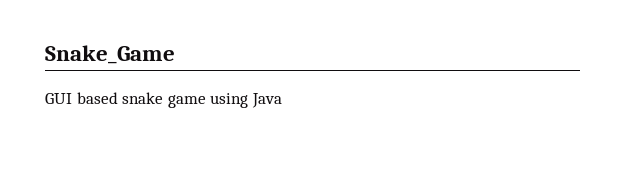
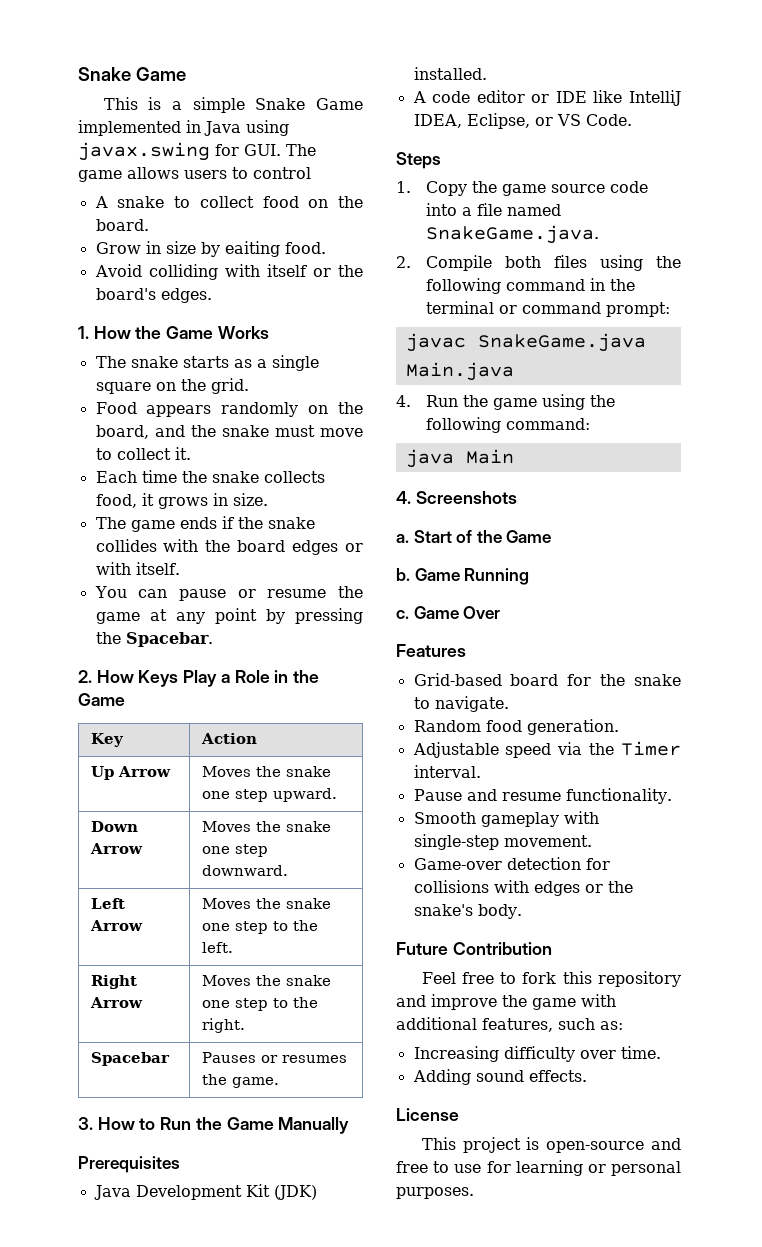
[45,45,175,64] [45,92,282,108] Snake_Game // GUI based snake game using Java -> [78,67,186,81] [103,97,363,113] [78,120,289,136] [78,142,316,161] [78,167,311,182] [94,196,363,208] [95,219,149,231] [95,241,326,257] [94,264,363,280] [95,288,212,303] [78,326,269,339] [95,355,319,371] [95,378,249,394] [95,402,363,417] [95,425,363,439] [95,447,191,460] [95,470,325,483] [95,493,268,509] [95,516,315,532] [95,539,363,555] [95,562,180,575] [94,586,363,601] [95,608,363,624] [95,632,213,647] [78,670,320,687] [78,693,125,706] [90,733,124,747] [200,733,257,744] [90,766,171,780] [201,766,331,777] [201,788,337,802] [90,821,138,832] [89,843,143,854] [201,821,331,832] [201,844,268,857] [201,865,288,876] [90,898,125,909] [89,920,143,931] [201,898,331,909] [201,920,318,934] [201,942,233,953] [90,975,137,989] [89,997,143,1008] [201,975,331,986] [201,997,318,1011] [201,1018,245,1033] [90,1052,170,1066] [201,1052,347,1063] [201,1074,279,1088] [78,1117,350,1134] [78,1156,180,1173] [93,1184,317,1200] [413,67,487,80] [412,90,681,106] [413,113,632,129] [396,152,441,169] [396,181,649,196] [426,203,562,216] [426,225,600,244] [396,255,681,271] [426,278,636,294] [426,301,671,317] [405,333,646,352] [405,362,514,381] [396,394,616,410] [426,417,591,433] [405,449,514,468] [396,491,517,504] [396,530,552,543] [396,568,530,585] [396,606,501,619] [396,644,466,657] [413,673,681,686] [413,696,509,712] [413,719,619,735] [412,741,681,758] [413,765,481,778] [413,788,672,804] [413,811,599,827] [413,834,592,850] [413,857,610,870] [413,880,633,896] [413,904,522,919] [396,942,552,955] [421,971,681,987] [396,994,616,1010] [396,1017,623,1032] [413,1046,661,1062] [412,1069,587,1085] [396,1108,459,1121] [421,1137,681,1153] [396,1160,681,1176] [396,1187,474,1199] Snake Game // This is a simple Snake Game implemented in Java using javax.swing for GUI. The game allows users to control // A snake to collect food on the board. // Grow in size by eaiting food. // Avoid colliding with itself or the board's edges. // 1. How the Game Works // The snake starts as a single square on the grid. // Food appears randomly on the board, and the snake must move to collect it. // Each time the snake collects food, it grows in size. // The game ends if the snake collides with the board edges or with itself. // You can pause or resume the game at any point by pressing the Spacebar. // 2. How Keys Play a Role in the Game // Key | Action // Up Arrow | Moves the snake one step upward. // Down Arrow | Moves the snake one step downward. // Left Arrow | Moves the snake one step to the left. // Right Arrow | Moves the snake one step to the right. // Spacebar | Pauses or resumes the game. // 3. How to Run the Game Manually // Prerequisites // Java Development Kit (JDK) installed. // A code editor or IDE like IntelliJ IDEA, Eclipse, or VS Code. // Steps // 1. Copy the game source code into a file named SnakeGame.java. // 2. Compile both files using the following command in the terminal or command prompt: // javac SnakeGame.java Main.java // 4. Run the game using the following command: // java Main // 4. Screenshots // a. Start of the Game // b. Game Running // c. Game Over // Features // Grid-based board for the snake to navigate. // Random food generation. // Adjustable speed via the Timer interval. // Pause and resume functionality. // Smooth gameplay with single-step movement. // Game-over detection for collisions with edges or the snake's body. // Future Contribution // Feel free to fork this repository and improve the game with additional features, such as: // Increasing difficulty over time. // Adding sound effects. // License // This project is open-source and free to use for learning or personal purposes.

